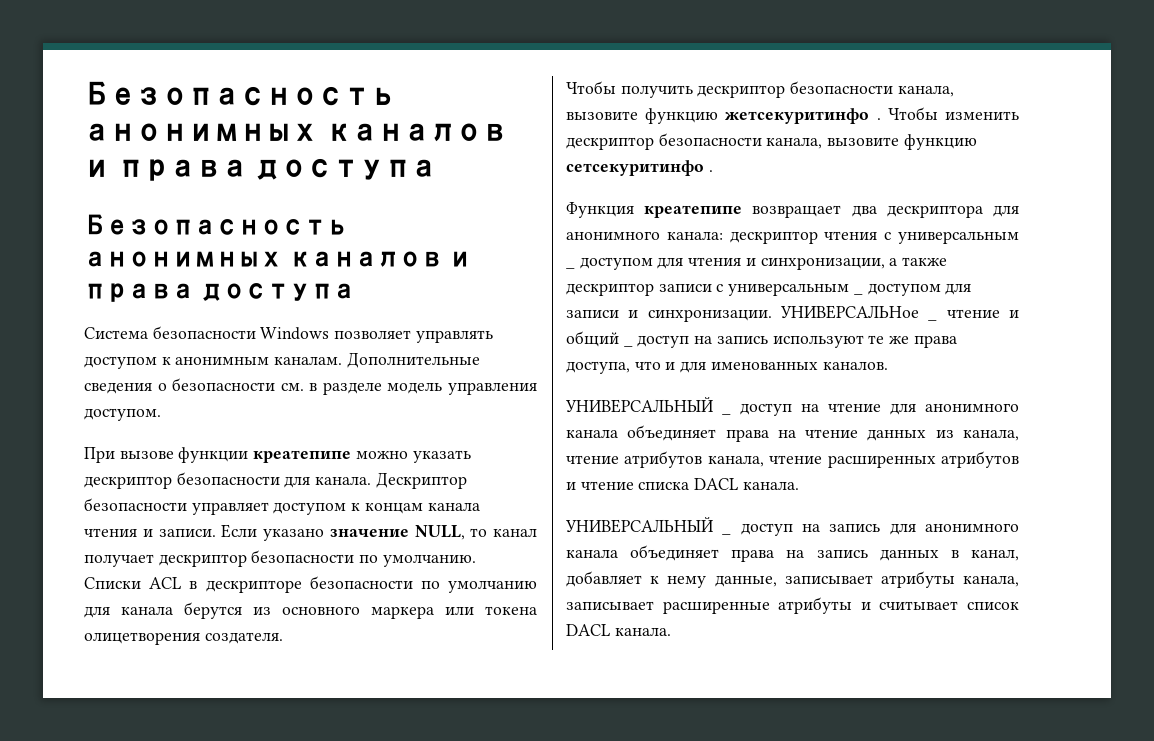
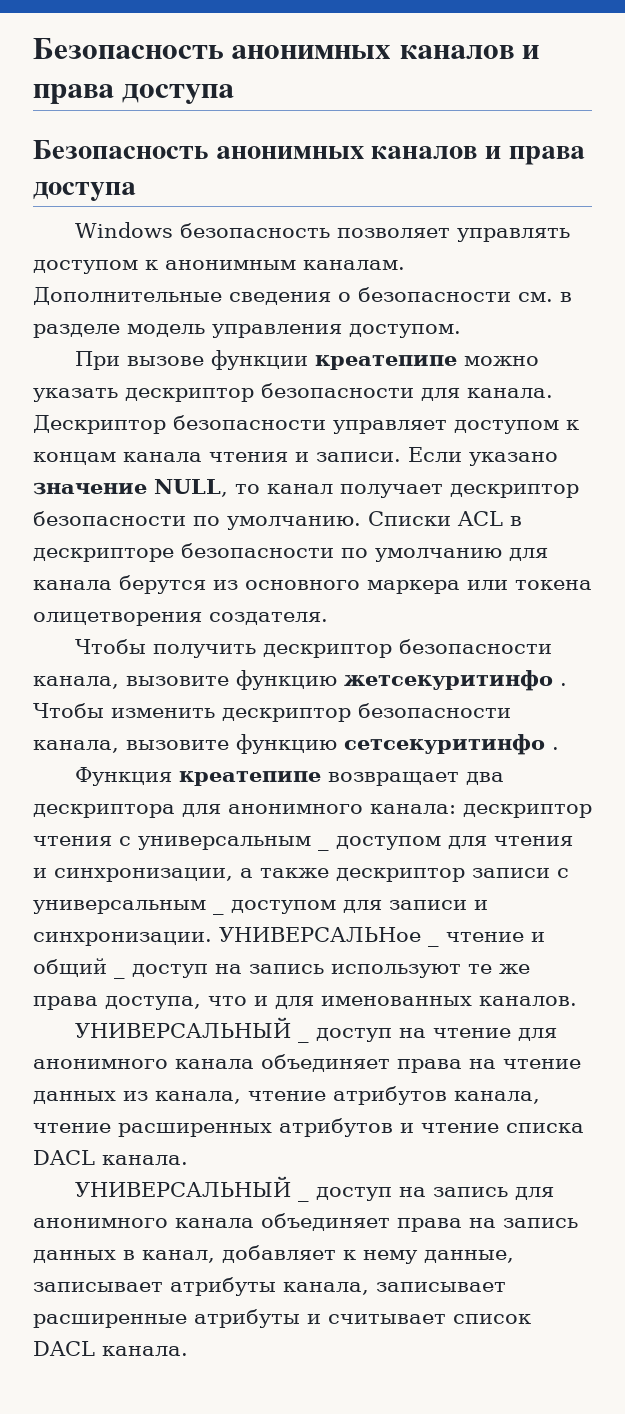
[84,326,330,340] Система безопасности Windows -> [74,222,330,238] Windows безопасность

